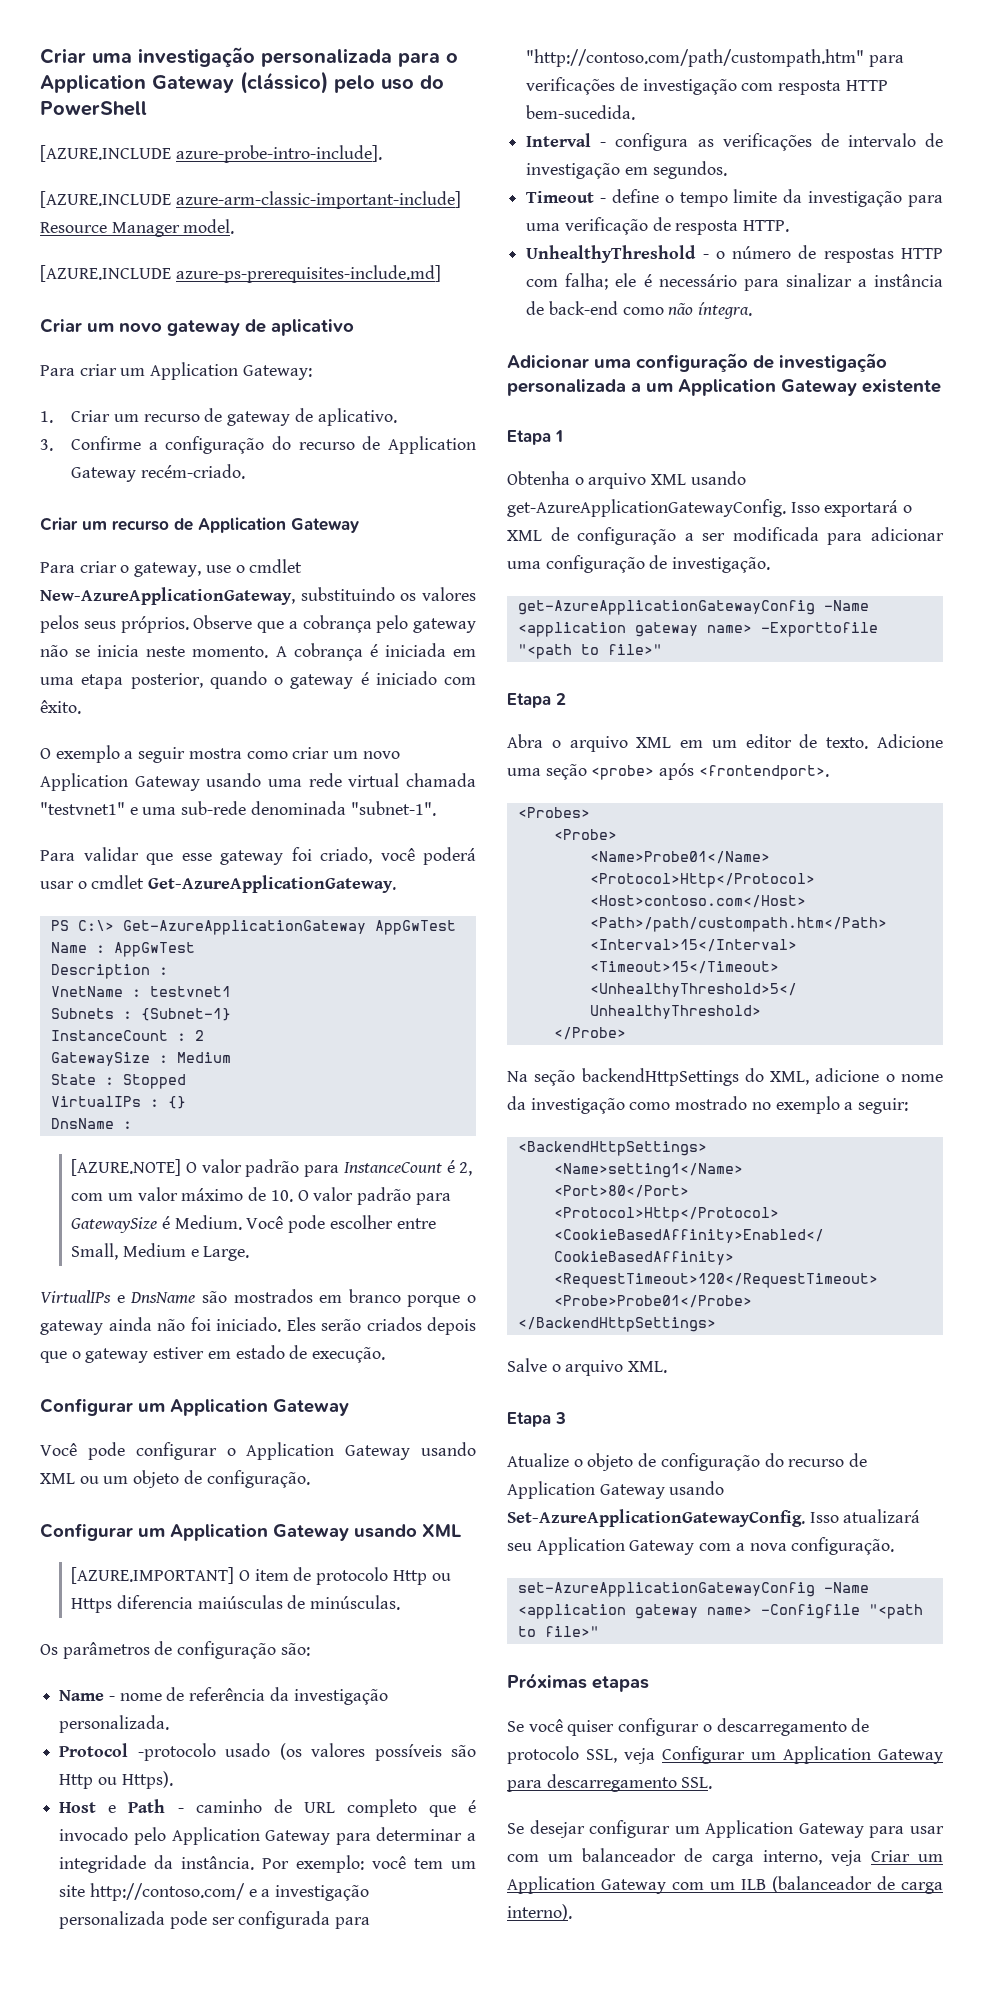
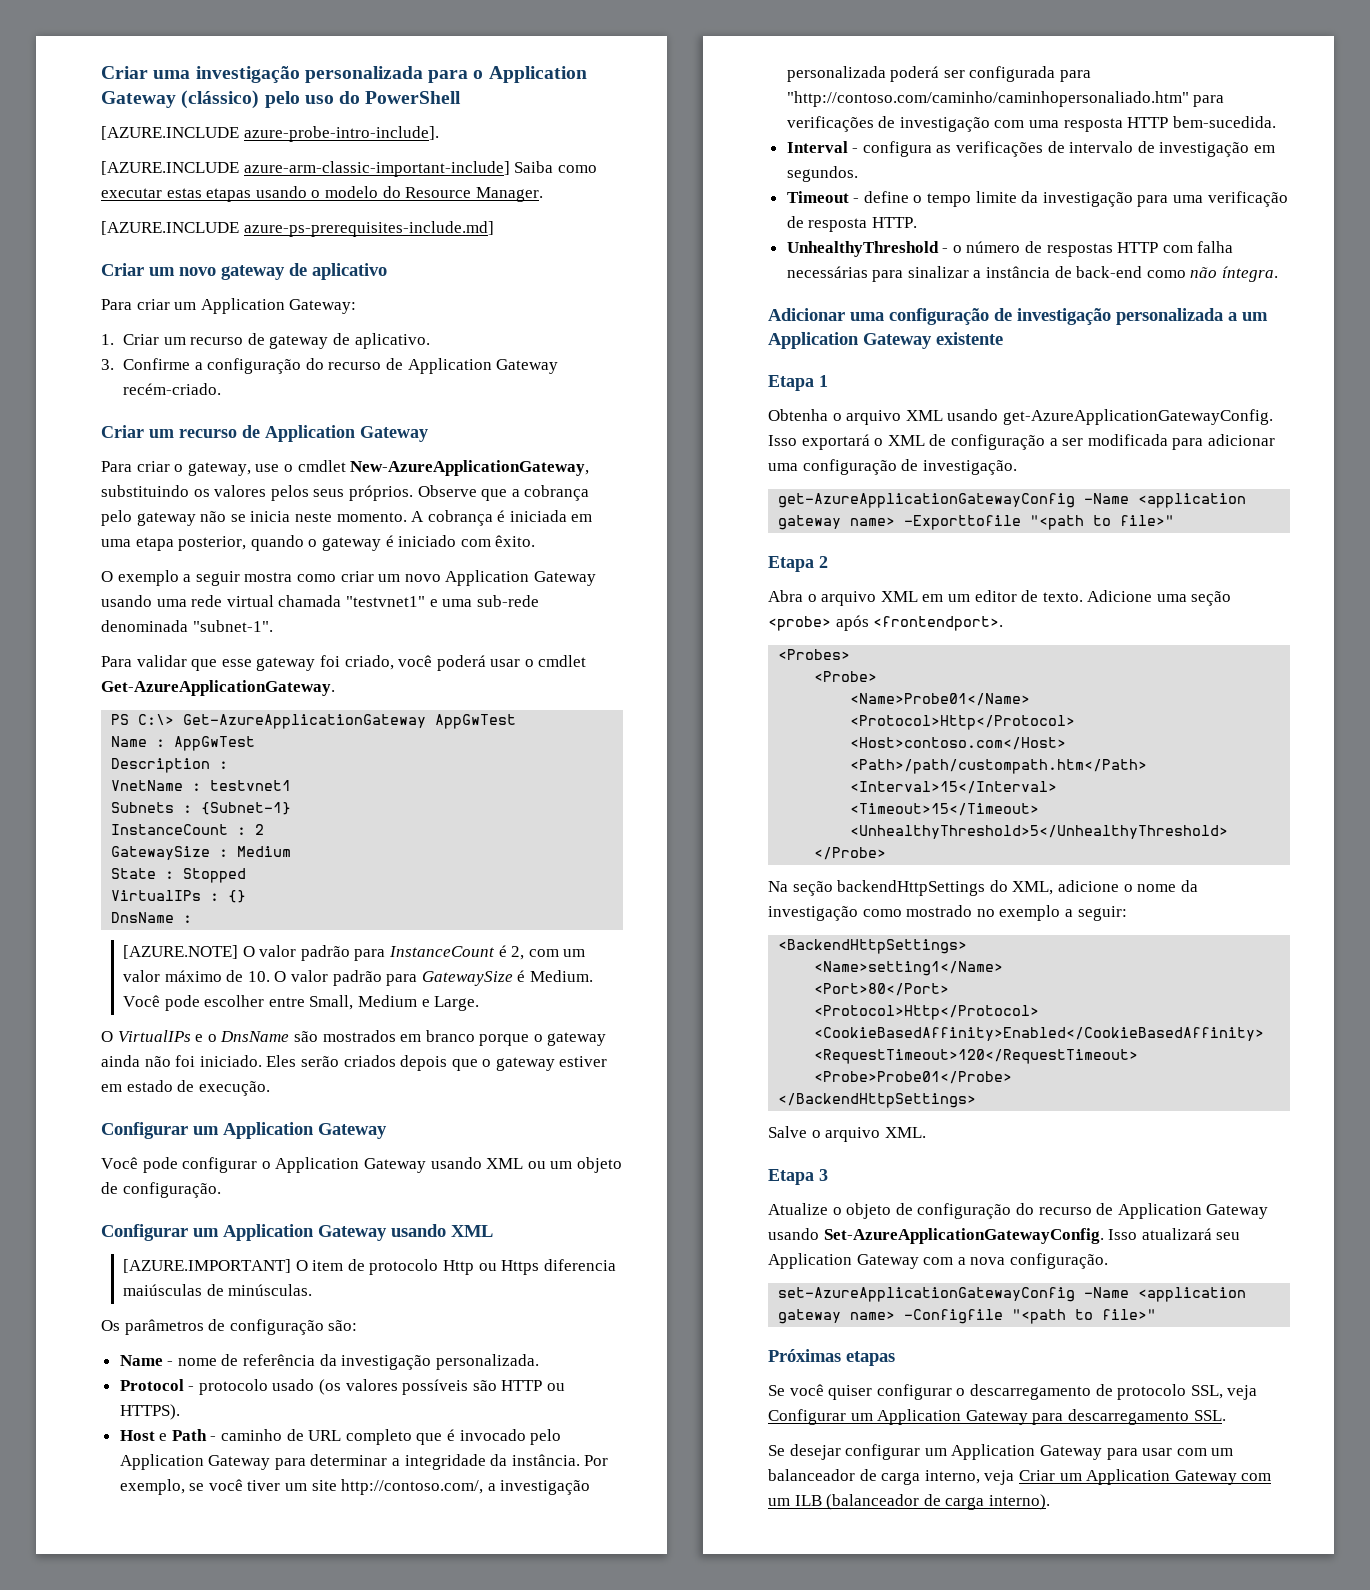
[40,219,235,237] Resource Manager model. -> [514,161,597,173] [101,186,543,202] Saiba como executar estas etapas usando o modelo do Resource Manager.
(250, 1253) none -> [101,1031,113,1042] O
(125, 1299) none -> [207,1034,217,1042] o
[137,1743,216,1761] -protocolo -> [188,1379,268,1395] - protocolo
[59,1771,173,1789] Http ou Https). -> [501,1380,566,1391] [119,1404,180,1420] HTTP ou HTTPS).
[296,1855,477,1873] [59,1883,257,1901] exemplo: você tem um site http://contoso.com/ e -> [119,1479,484,1495] exemplo, se você tiver um site http://contoso.com/,
[169,1911,207,1929] pode -> [890,66,940,82] poderá
[526,49,865,67] "http://contoso.com/path/custompath.htm" -> [786,91,1189,107] "http://contoso.com/caminho/caminhopersonaliado.htm"
(774, 87) none -> [1029,120,1060,128] uma
[565,273,737,290] falha; ele é necessário -> [1197,241,1234,253] [786,266,868,278] falha necessárias

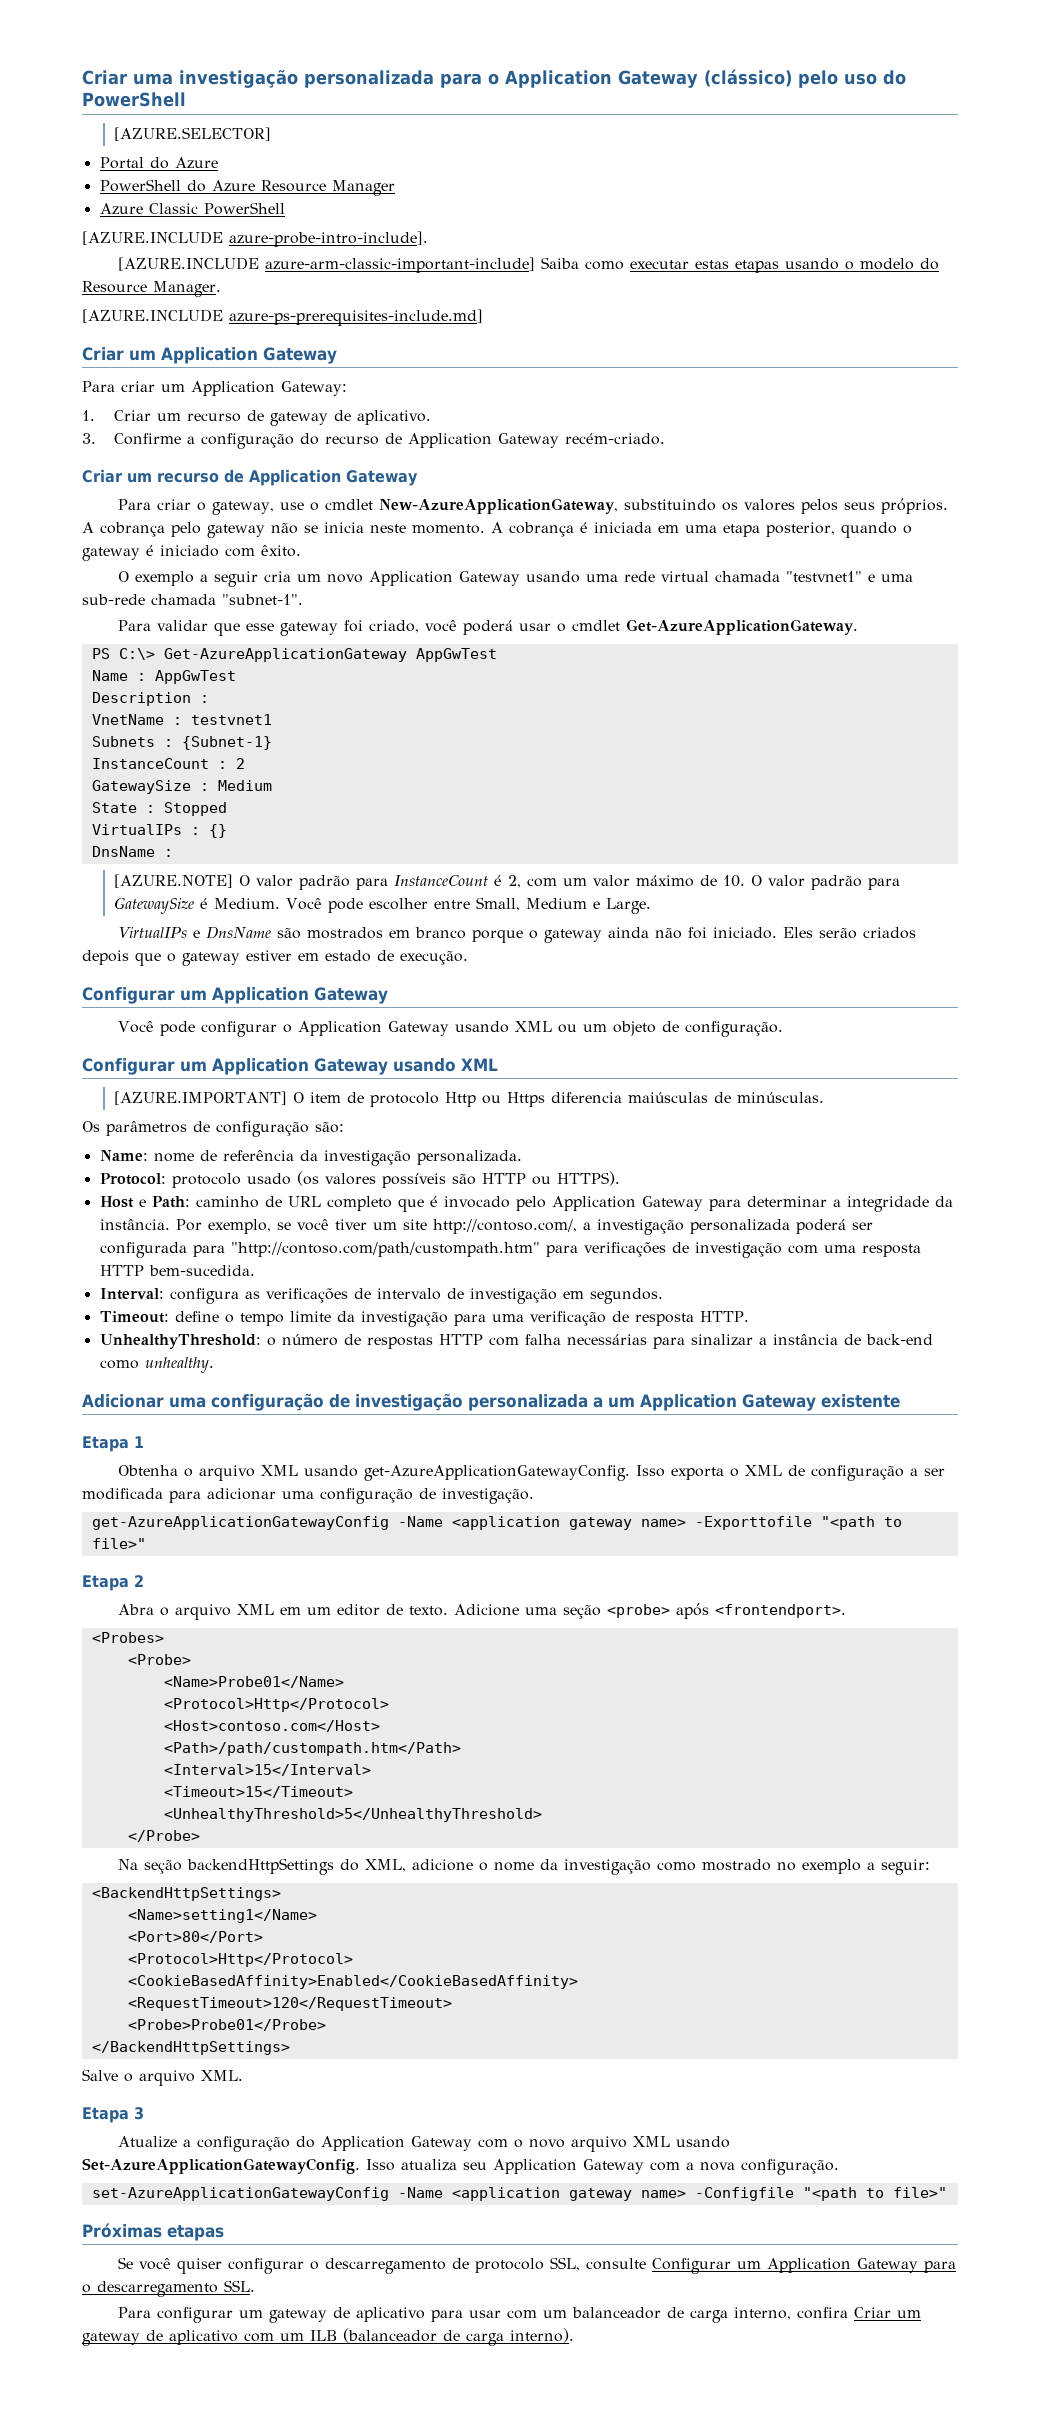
(462, 97) none -> [113,127,271,141] [99,157,218,169] [99,179,395,196] [99,202,285,215] // [AZURE.SELECTOR] // Portal do Azure // PowerShell do Azure Resource Manager // Azure Classic PowerShell
[179,263,387,280] novo gateway de aplicativo -> [161,347,337,364] Application Gateway
[417,485,520,501] Observe que a -> [82,522,94,533] A
[244,571,374,582] mostra como criar -> [263,571,291,582] cria
[101,620,188,632] denominada -> [151,594,216,605] chamada
[101,1031,113,1042] O -> (651, 906) none
[207,1034,217,1042] o -> (200, 934) none
[119,1355,174,1366] Name - -> [99,1150,148,1161] Name:
[119,1379,195,1391] Protocol - -> [99,1173,166,1185] Protocol:
[171,1429,217,1441] Path - -> [151,1196,190,1208] Path:
[786,91,1189,107] "http://contoso.com/caminho/caminhopersonaliado.htm" -> [230,1242,540,1257] "http://contoso.com/path/custompath.htm"
[786,141,859,153] Interval - -> [99,1288,164,1300] Interval:
[786,191,860,203] Timeout - -> [99,1311,169,1323] Timeout:
[786,241,949,257] UnhealthyThreshold - -> [99,1334,261,1349] UnhealthyThreshold:
[1190,266,1279,282] não íntegra. -> [144,1357,214,1373] unhealthy.
[801,434,870,450] exportará -> [670,1467,724,1480] exporta
[832,1203,1269,1219] o objeto de configuração do recurso de Application Gateway -> [182,2136,670,2152] a configuração do Application Gateway com o novo arquivo XML
[1141,1228,1212,1240] atualizará -> [401,2159,457,2171] atualiza
[1227,1385,1258,1400] veja -> [585,2258,646,2270] consulte
(1064, 1419) none -> [82,2284,91,2293] o
[768,1444,1102,1460] Se desejar configurar um Application Gateway -> [117,2307,425,2323] Para configurar um gateway de aplicativo
[984,1469,1237,1485] veja Criar um Application Gateway -> [796,2307,921,2319] [82,2330,238,2346] confira Criar um gateway de aplicativo

